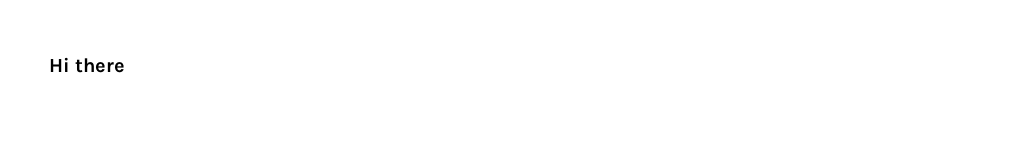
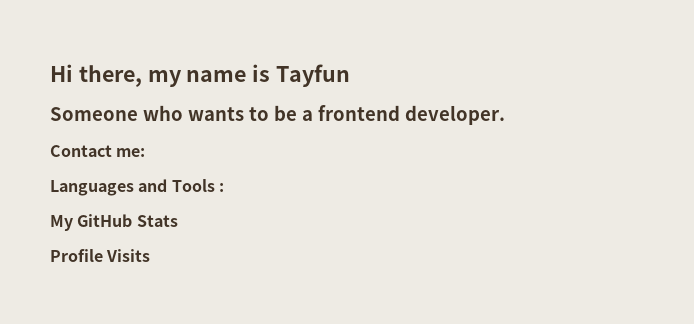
[75,58,126,73] there -> [78,64,351,87] [50,105,505,125] [50,145,146,157] [50,179,224,196] [50,214,178,231] [50,249,151,262] there, my name is Tayfun // Someone who wants to be a frontend developer. // Contact me: // Languages and Tools : // My GitHub Stats // Profile Visits

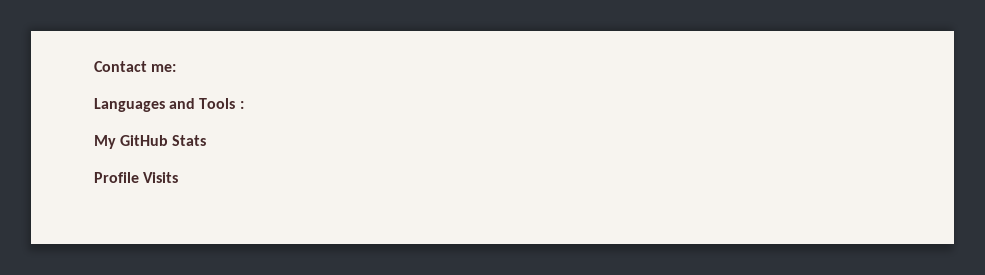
[50,64,351,87] [50,105,505,125] Hi there, my name is Tayfun // Someone who wants to be a frontend developer. // -> (94, 66) none

